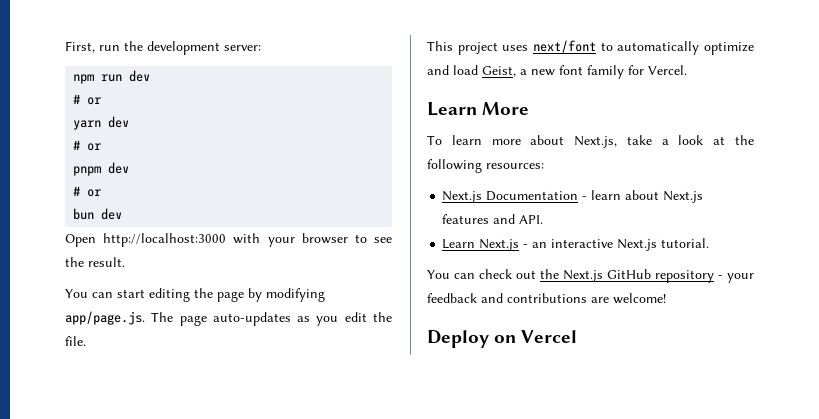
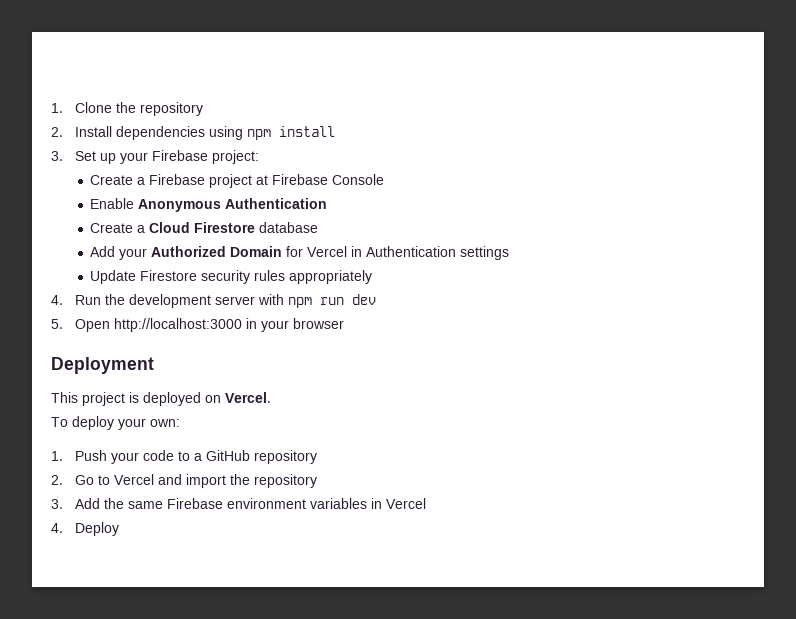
[65,41,261,55] [73,70,151,84] [73,94,102,105] [73,116,130,130] [73,140,102,151] [73,162,130,176] [73,186,102,197] [73,208,123,220] First, run the development server: // npm run dev // # or // yarn dev // # or // pnpm dev // # or // bun dev // -> [51,102,203,116] [51,126,335,140] [51,150,259,164] [90,174,385,188] [90,198,328,212] [90,222,319,233] [90,246,510,260] [90,270,373,284] [51,294,376,308] [51,319,63,329] 1. Clone the repository // 2. Install dependencies using npm install // 3. Set up your Firebase project: // Create a Firebase project at Firebase Console // Enable Anonymous Authentication // Create a Cloud Firestore database // Add your Authorized Domain for Vercel in Authentication settings // Update Firestore security rules appropriately // 4. Run the development server with npm run dev // 5.
[233,233,261,244] with -> [245,318,257,329] in
[354,234,392,243] [65,257,125,267] [65,288,325,302] [65,311,392,326] [65,336,86,346] [427,40,754,55] [427,65,687,79] [427,102,530,116] [427,135,754,148] [427,159,544,173] [442,190,704,203] [442,214,544,224] [442,238,710,251] [427,269,754,283] [427,293,666,304] [427,330,578,348] to see the result. // You can start editing the page by modifying app/page.js. The page auto-updates as you edit the file. // This project uses next/font to automatically optimize and load Geist, a new font family for Vercel. // Learn More // To learn more about Next.js, take a look at the following resources: // Next.js Documentation - learn about Next.js features and API. // Learn Next.js - an interactive Next.js tutorial. // You can check out the Next.js GitHub repository - your feedback and contributions are welcome! // Deploy on Vercel -> [51,357,154,374] [51,392,271,406] [51,416,180,430] [51,450,317,464] [51,474,317,488] [51,498,426,509] [51,522,119,536] // Deployment // This project is deployed on Vercel. // To deploy your own: // 1. Push your code to a GitHub repository // 2. Go to Vercel and import the repository // 3. Add the same Firebase environment variables in Vercel // 4. Deploy

